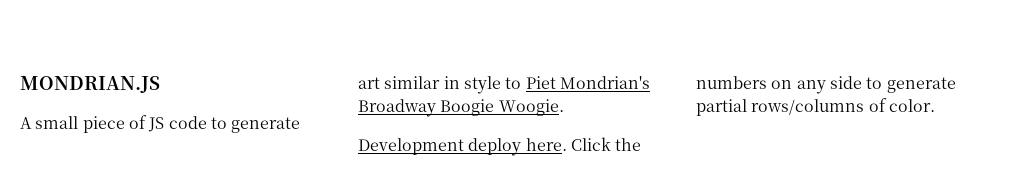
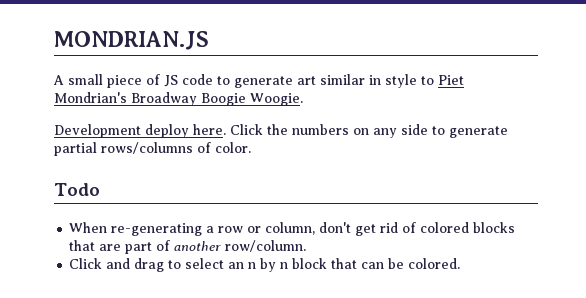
(935, 105) none -> [54,183,100,196] [69,222,516,236] [69,240,307,254] [69,258,461,272] // Todo // When re-generating a row or column, don't get rid of colored blocks that are part of another row/column. // Click and drag to select an n by n block that can be colored.

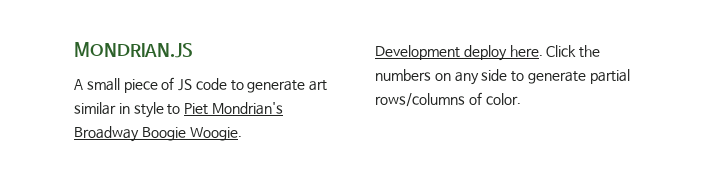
[54,183,100,196] [69,222,516,236] [69,240,307,254] [69,258,461,272] // Todo // When re-generating a row or column, don't get rid of colored blocks that are part of another row/column. // Click and drag to select an n by n block that can be colored. -> (521, 99) none

